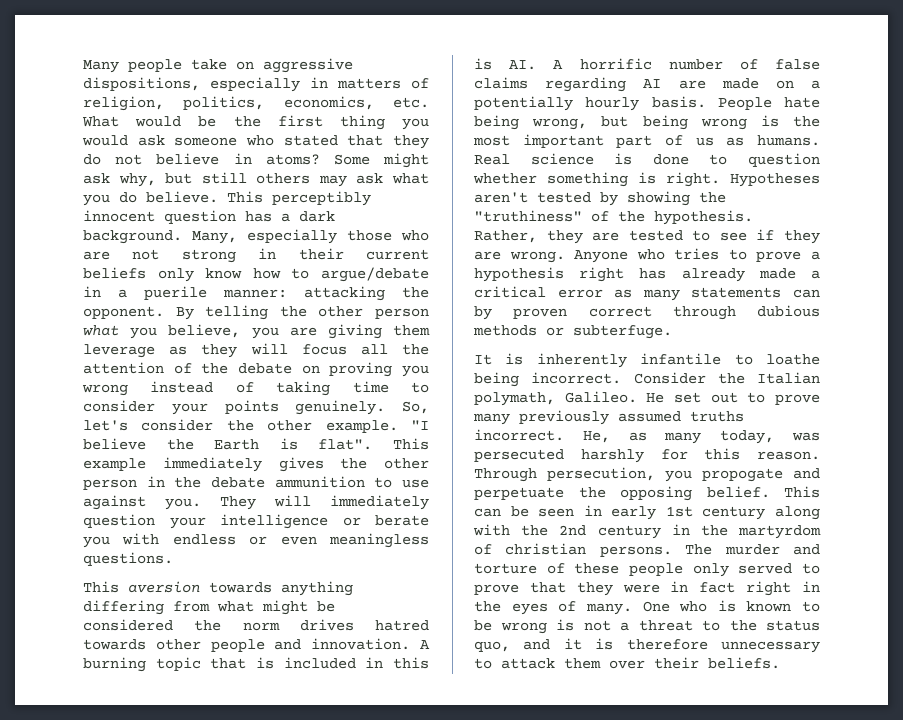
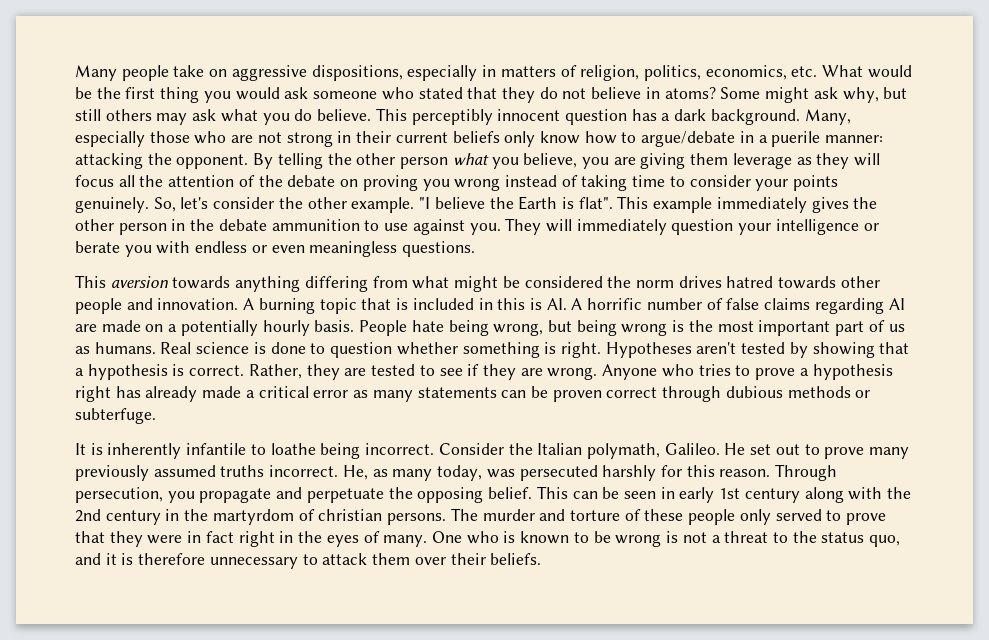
[699,192,726,203] [474,210,753,225] the "truthiness" of the hypothesis. -> [879,342,910,354] [75,364,245,380] that a hypothesis is correct.
[474,306,492,320] by -> [530,386,548,398] be
[702,468,783,482] propogate -> [199,488,272,503] propagate

